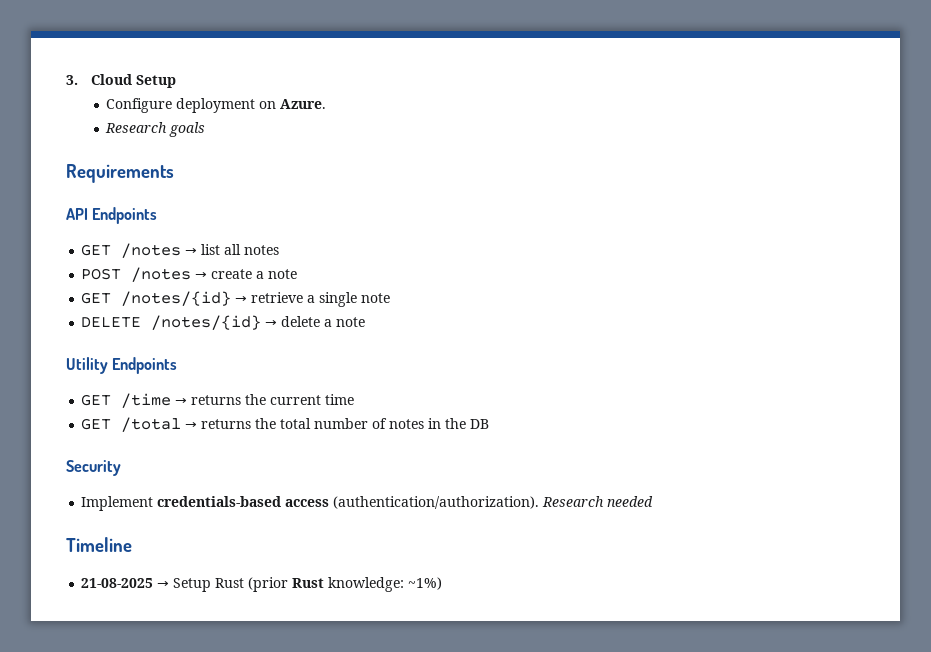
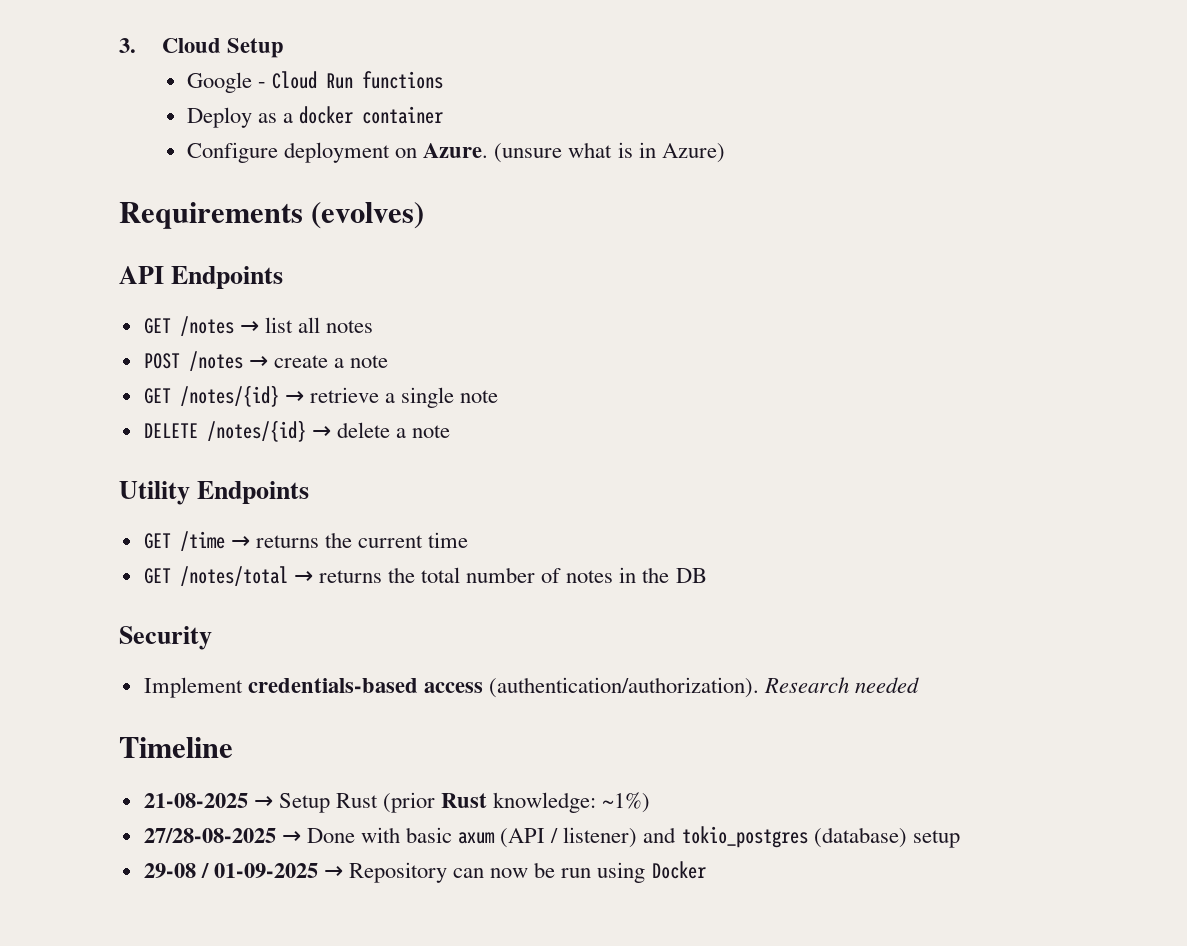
(176, 81) none -> [187,71,444,93] [187,106,444,128] // Google - Cloud Run functions // Deploy as a docker container
[105,122,206,137] // Research goals -> [494,142,725,163] (unsure what is in Azure)
(174, 173) none -> [311,202,425,229] (evolves)
[121,417,182,432] /total -> [179,566,288,586] /notes/total
(443, 583) none -> [143,826,960,848] [143,861,706,883] // 27/28-08-2025 → Done with basic axum (API / listener) and tokio_postgres (database) setup // 29-08 / 01-09-2025 → Repository can now be run using Docker

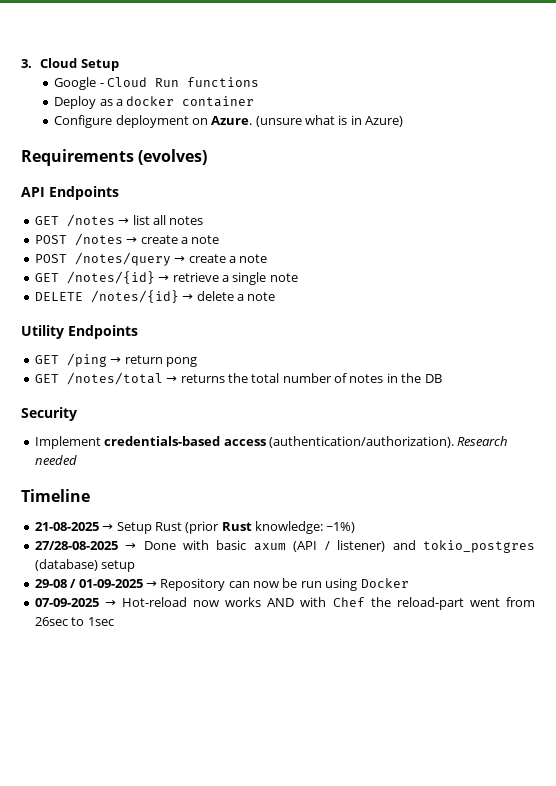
(389, 361) none -> [34,252,268,266] // POST /notes/query → create a note
[179,531,469,551] /time → returns the current time -> [66,353,197,367] /ping → return pong
(706, 870) none -> [34,597,536,610] [34,617,114,626] // 07-09-2025 → Hot-reload now works AND with Chef the reload-part went from 26sec to 1sec

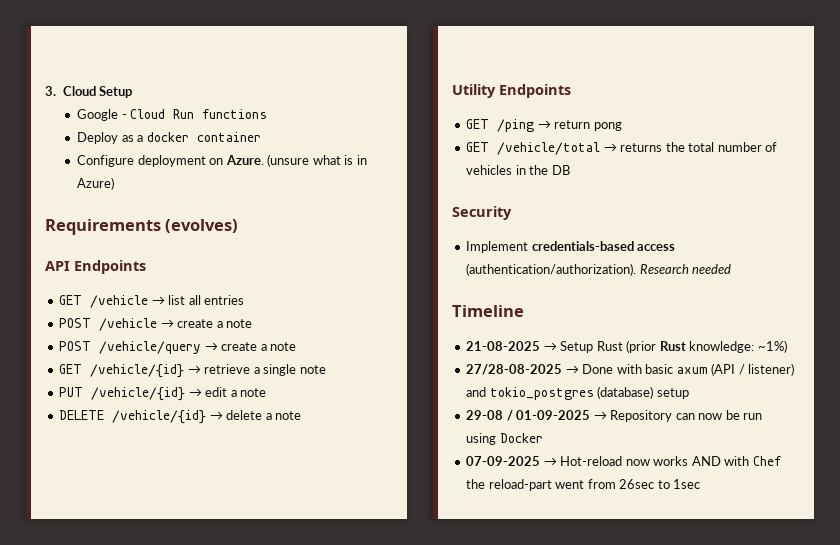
[66,214,115,227] /notes -> [90,295,149,308] /vehicle
[169,216,204,225] [34,233,123,246] notes // POST /notes -> [204,295,245,305] [59,318,158,331] entries // POST /vehicle
[74,252,171,266] /notes/query -> [99,341,202,354] /vehicle/query
[66,271,155,284] /notes/{id} -> [90,364,185,378] /vehicle/{id}
(298, 277) none -> [59,387,267,401] // PUT /vehicle/{id} → edit a note
[90,290,179,303] /notes/{id} -> [112,410,207,424] /vehicle/{id}
[66,372,163,385] /notes/total -> [497,142,601,155] /vehicle/total
[349,374,384,383] notes -> [466,165,513,175] vehicles

